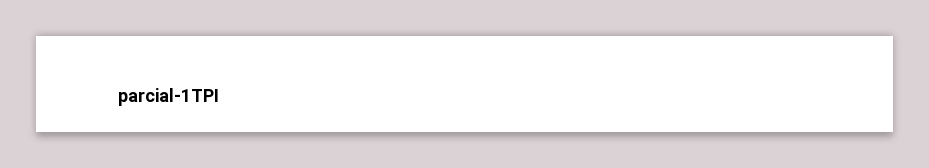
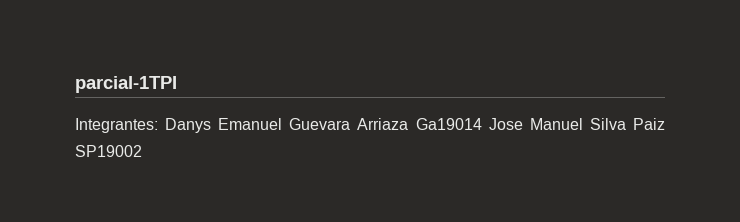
(219, 97) none -> [75,118,665,133] [75,145,142,157] // Integrantes: Danys Emanuel Guevara Arriaza Ga19014 Jose Manuel Silva Paiz SP19002

